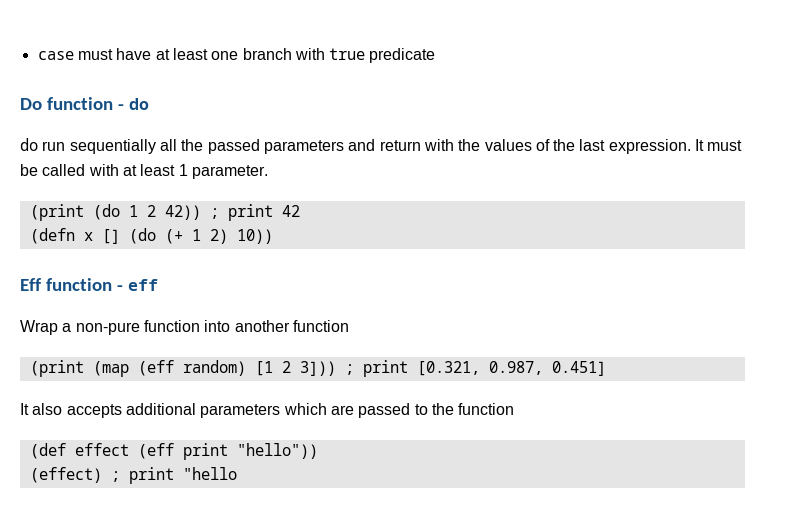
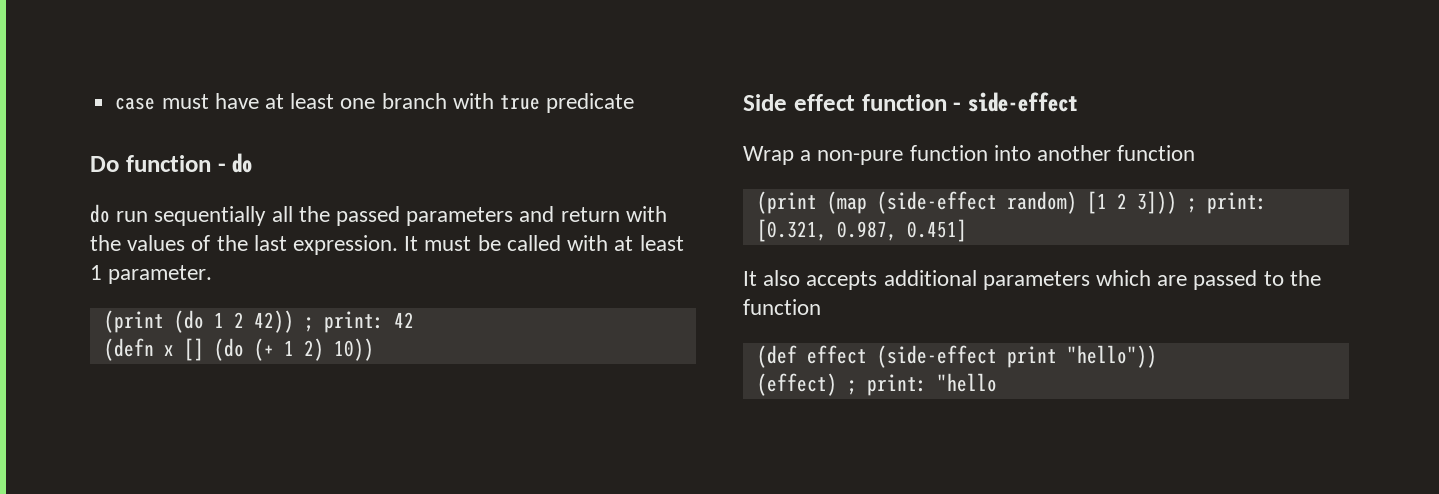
[227,204,273,221] print -> [323,311,384,333] print:
[20,278,158,291] Eff function - eff -> [743,92,1078,112] Side effect function - side-effect
[137,360,174,376] (eff -> [876,191,997,214] (side-effect
[362,360,408,377] print -> [1206,192,1267,214] print:
[137,443,174,459] (eff -> [876,345,997,368] (side-effect
[128,467,174,484] print -> [866,374,927,396] print:

